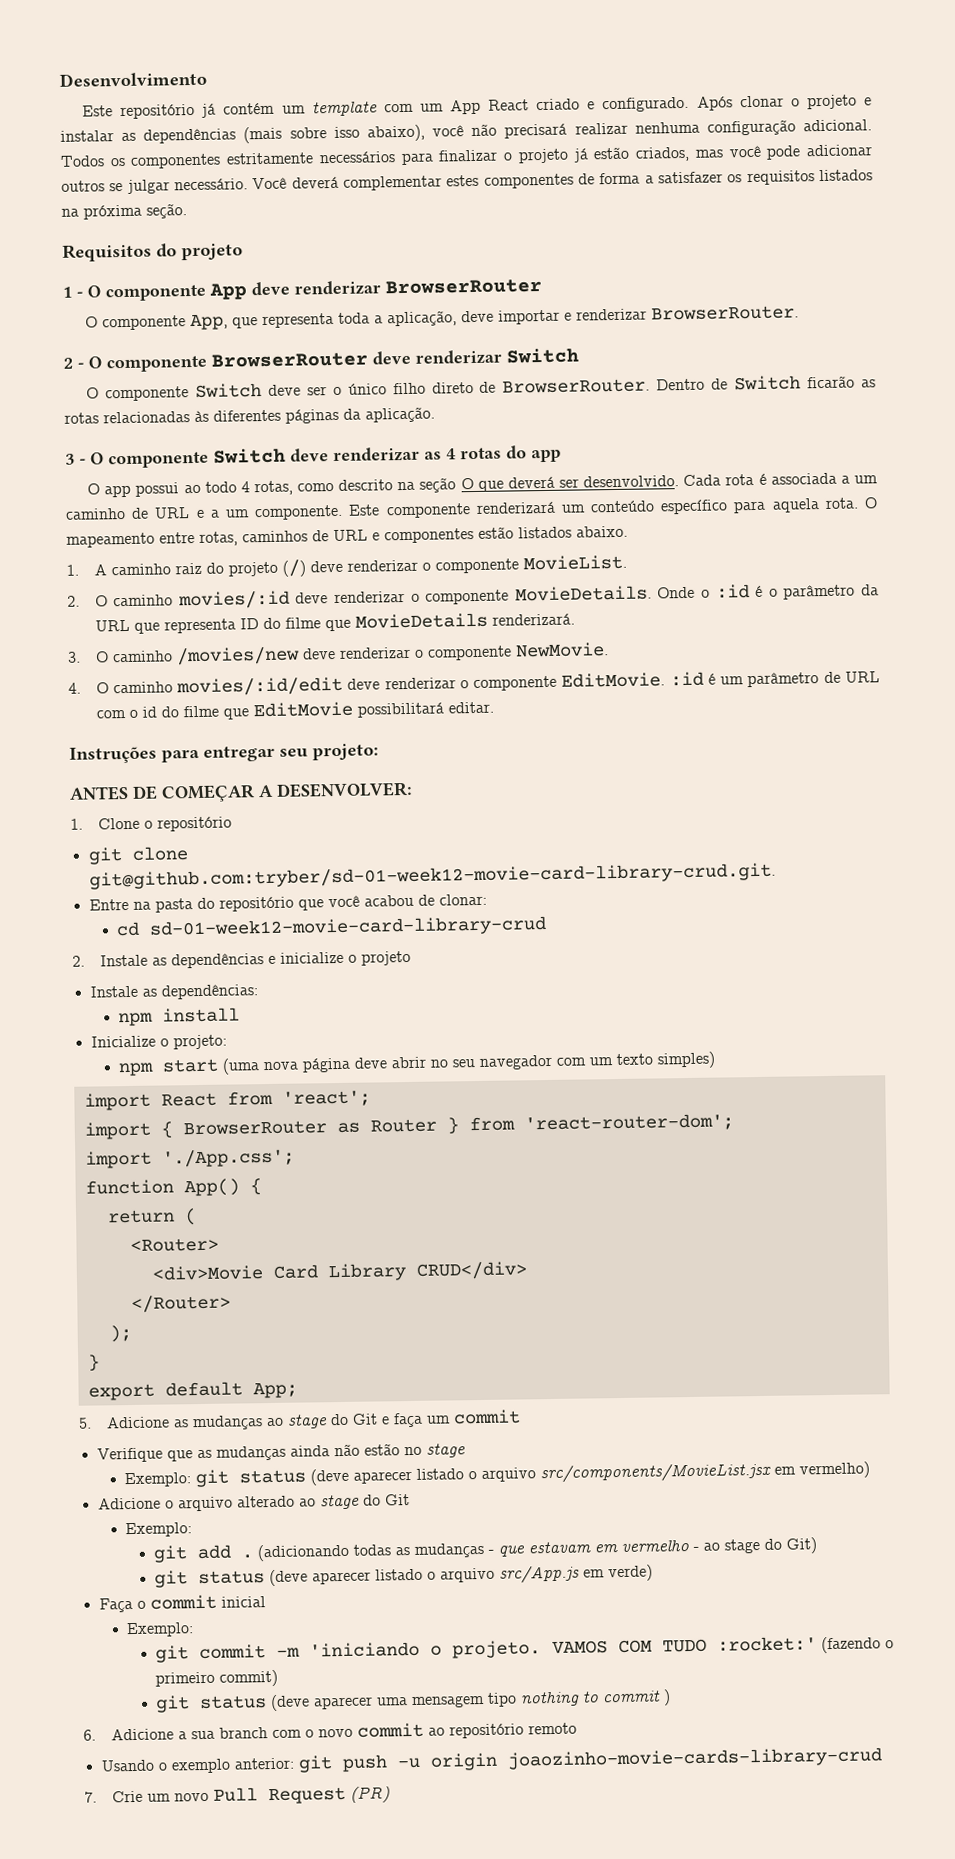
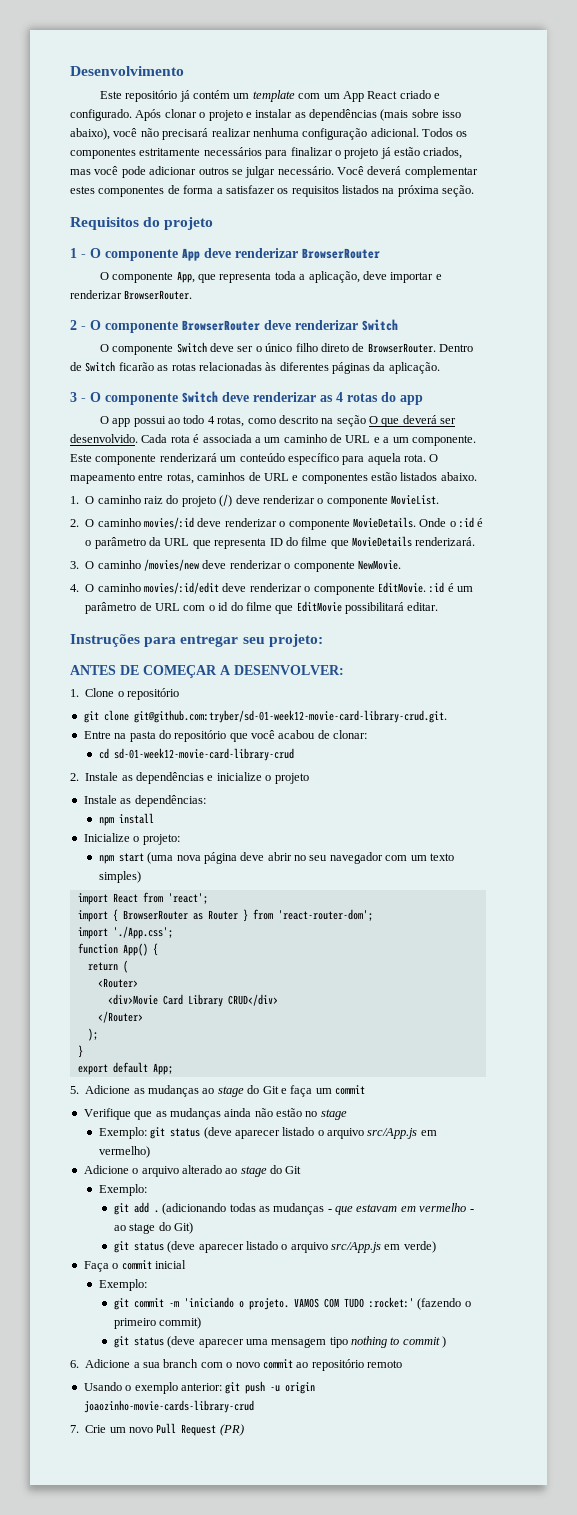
[93,564,107,576] A -> [85,496,95,504] O
[540,1462,772,1484] src/components/MovieList.jsx -> [367,1128,418,1139] src/App.js

